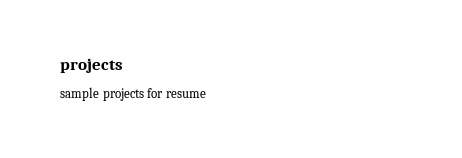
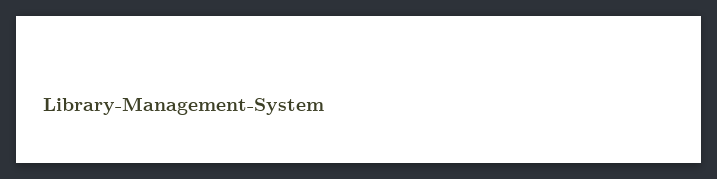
[60,58,123,73] [60,87,206,101] projects // sample projects for resume -> [43,97,324,115] Library-Management-System

